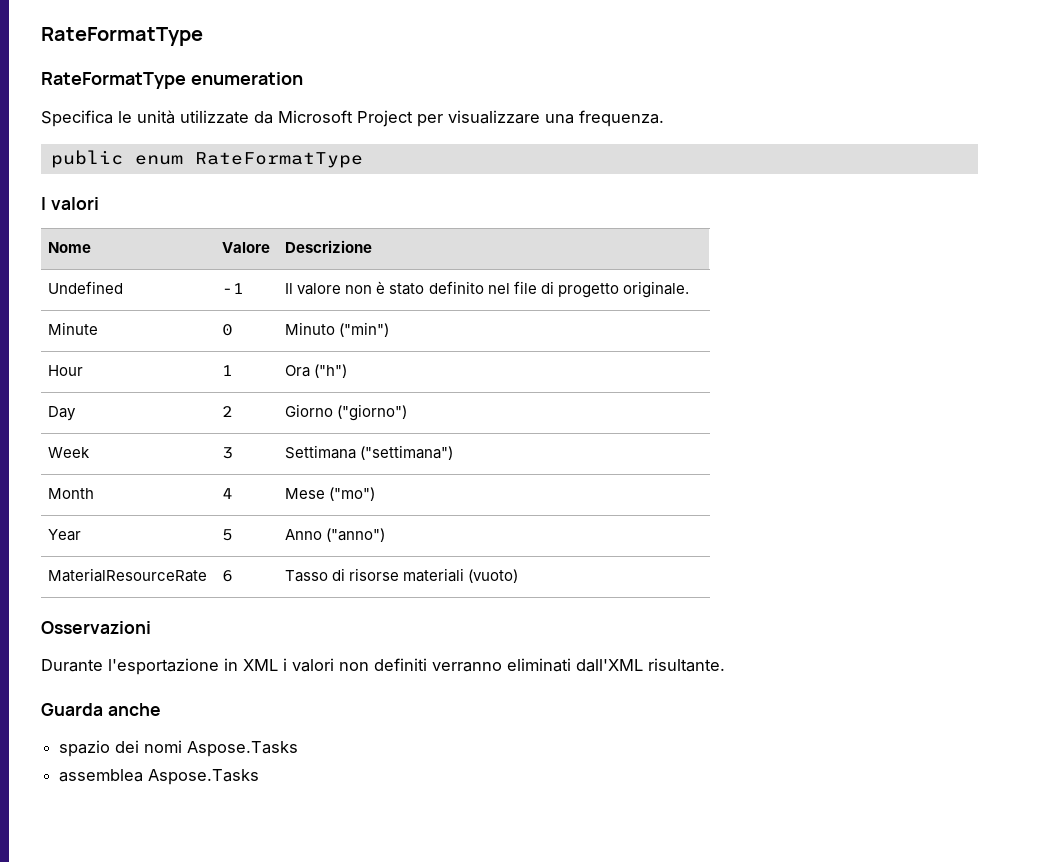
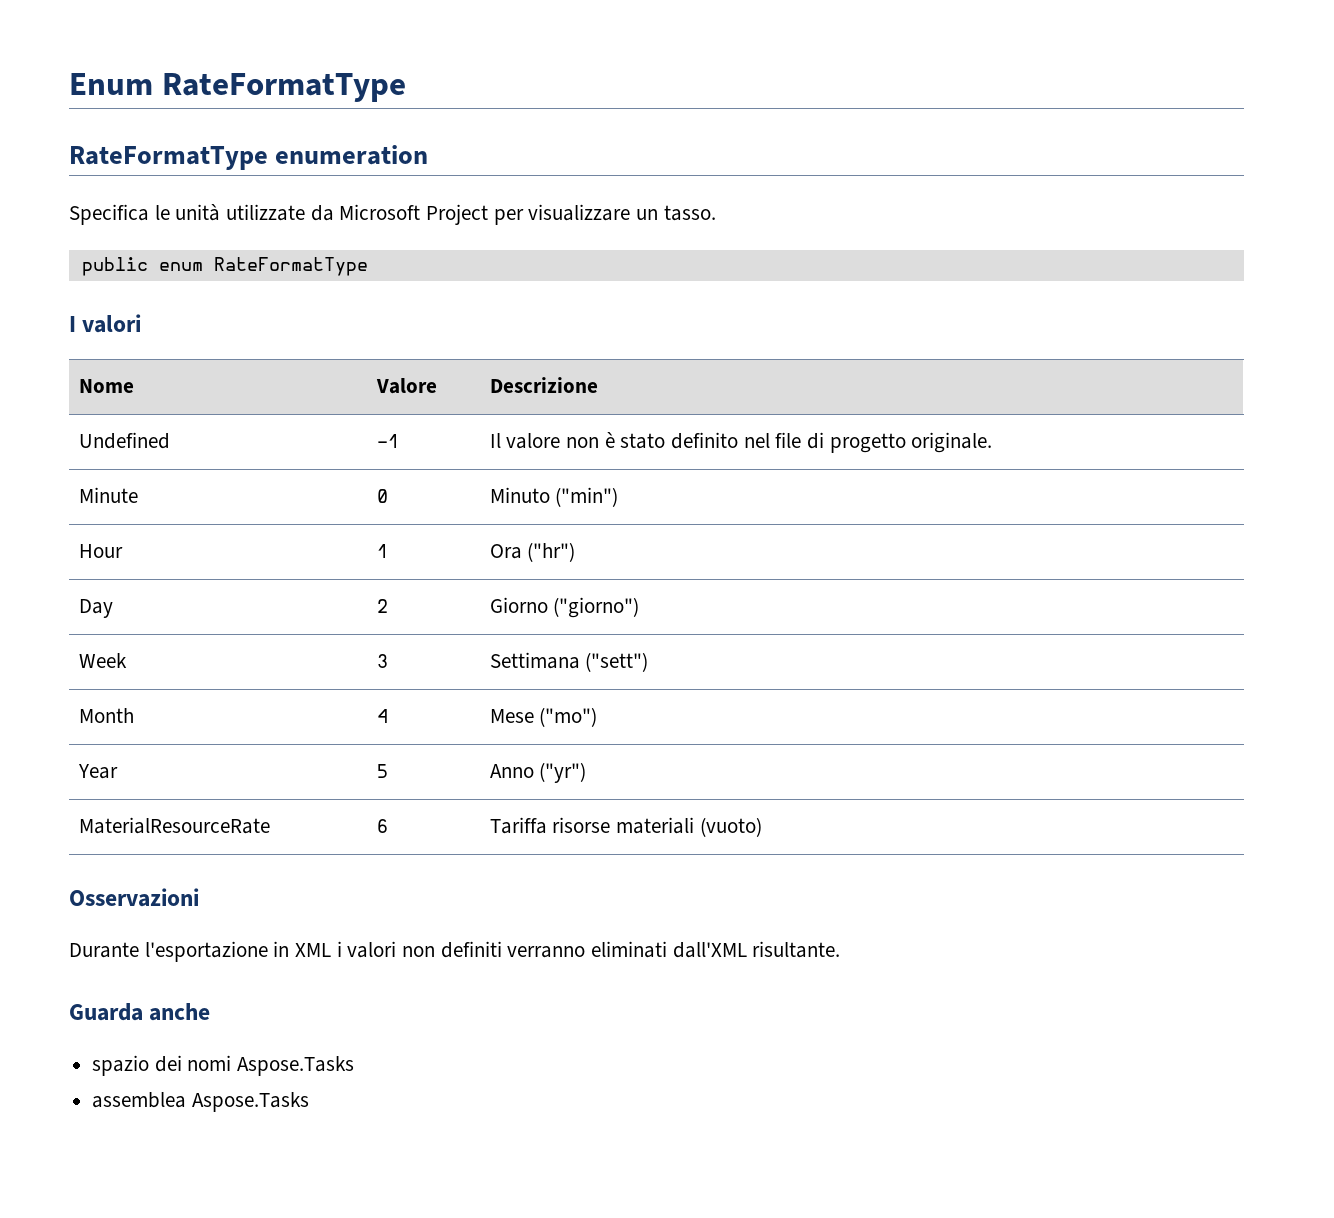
(41, 36) none -> [69,73,153,95] Enum
[545,110,664,127] una frequenza. -> [636,205,716,221] un tasso.
[314,364,348,378] ("h") -> [527,542,576,562] ("hr")
[360,445,454,460] ("settimana") -> [585,652,649,672] ("sett")
[326,528,386,542] ("anno") -> [539,762,587,783] ("yr")
[285,568,346,582] Tasso di -> [489,817,547,834] Tariffa

